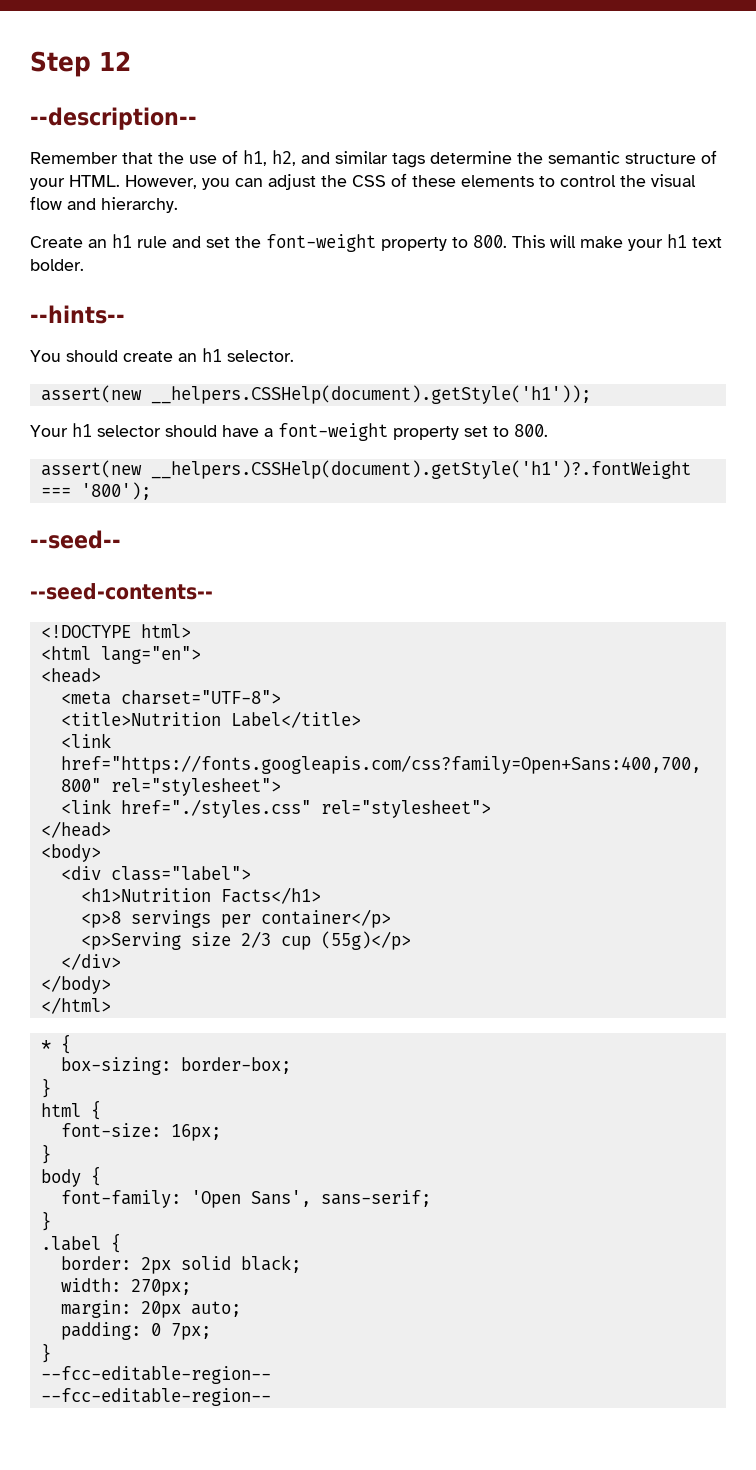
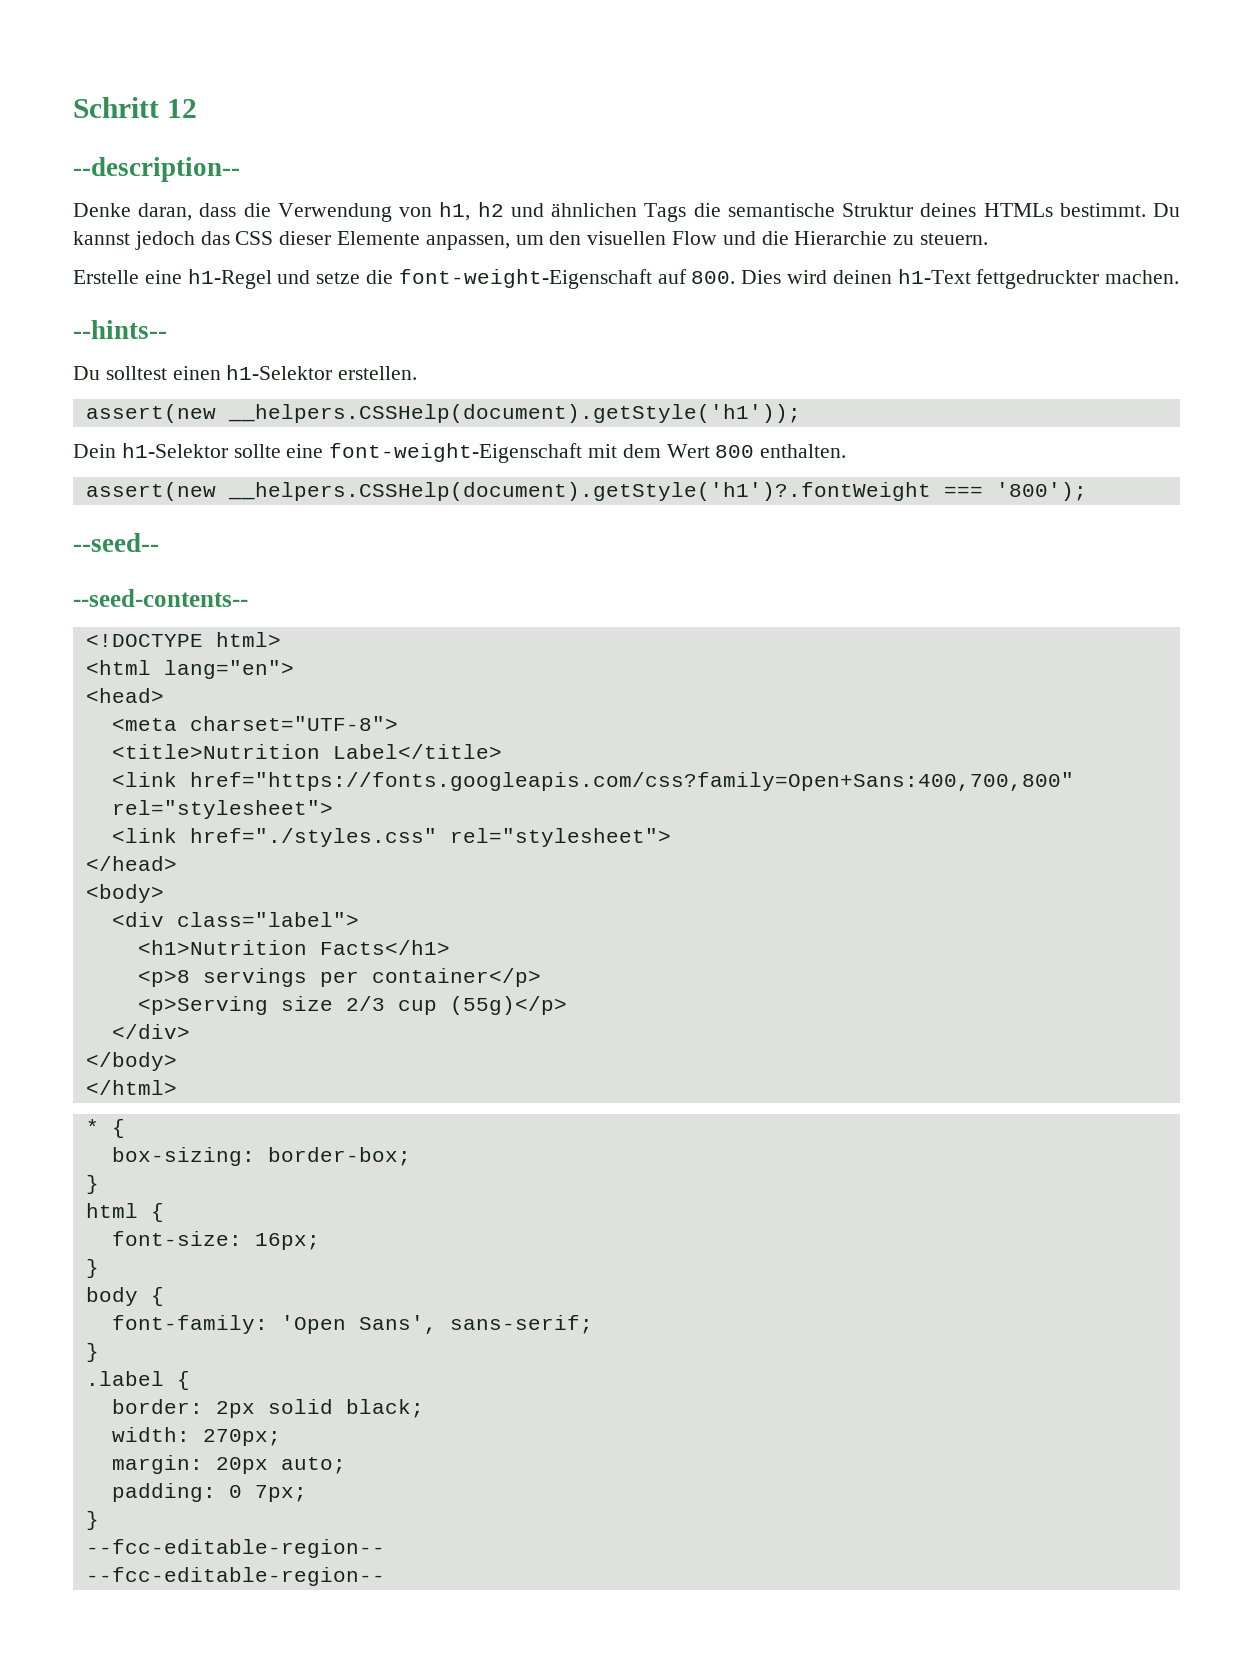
[30,51,91,77] Step -> [73,97,159,118] Schritt
[30,150,717,168] [30,173,696,190] [30,196,178,213] [30,234,722,252] [30,259,84,271] [30,305,125,324] [30,348,294,362] [40,385,591,404] [30,423,548,441] Remember that the use of h1, h2, and similar tags determine the semantic structure of your HTML. However, you can adjust the CSS of these elements to control the visual flow and hierarchy. // Create an h1 rule and set the font-weight property to 800. This will make your h1 text bolder. // --hints-- // You should create an h1 selector. // assert(new __helpers.CSSHelp(document).getStyle('h1')); // Your h1 selector should have a font-weight property set to 800. -> [73,202,1181,222] [73,231,989,250] [73,269,1180,289] [73,320,167,339] [73,365,418,380] [85,404,801,423] [73,443,847,463] Denke daran, dass die Verwendung von h1, h2 und ähnlichen Tags die semantische Struktur deines HTMLs bestimmt. Du kannst jedoch das CSS dieser Elemente anpassen, um den visuellen Flow und die Hierarchie zu steuern. // Erstelle eine h1-Regel und setze die font-weight-Eigenschaft auf 800. Dies wird deinen h1-Text fettgedruckter machen. // --hints-- // Du solltest einen h1-Selektor erstellen. // assert(new __helpers.CSSHelp(document).getStyle('h1')); // Dein h1-Selektor sollte eine font-weight-Eigenschaft mit dem Wert 800 enthalten.

